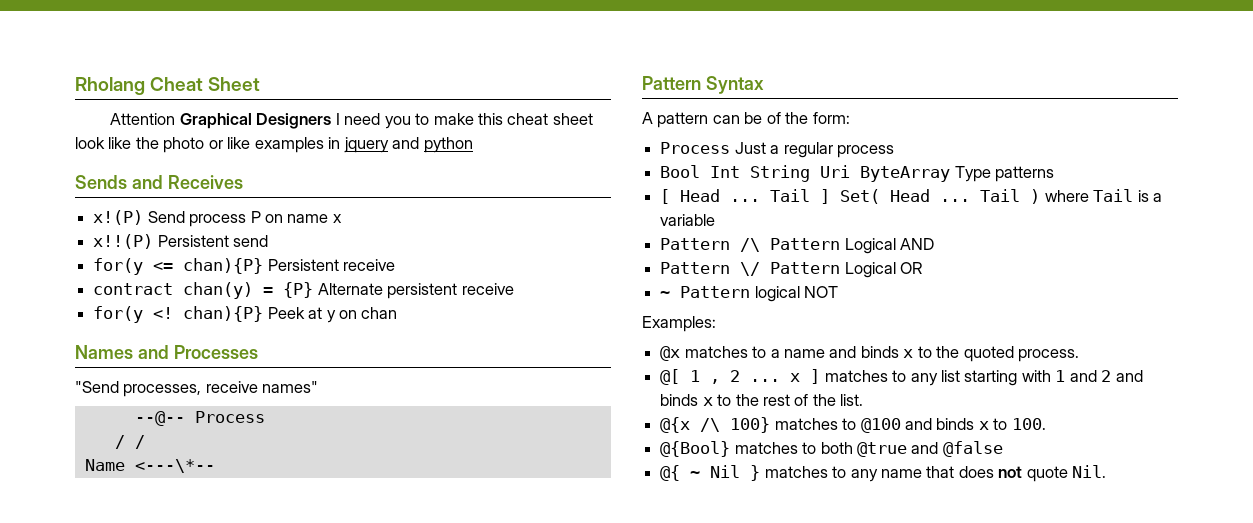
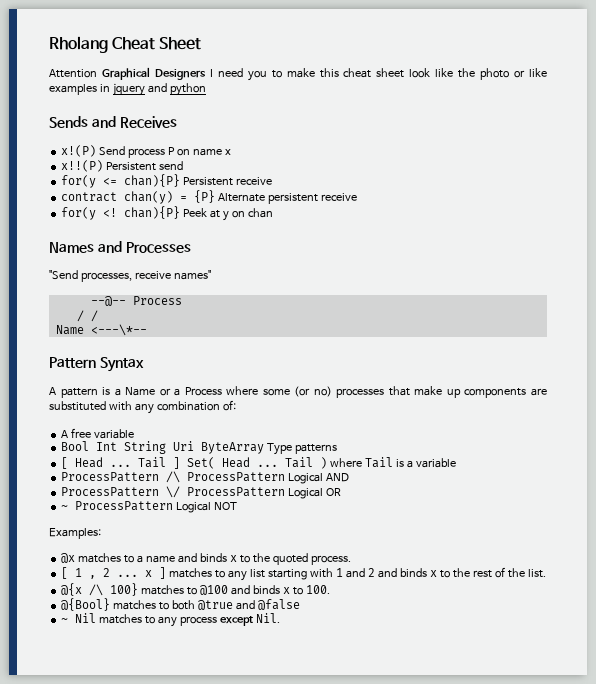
[712,112,850,124] [660,142,894,158] can be of the form: // Process Just a regular process -> [102,386,547,398] [49,400,236,414] [61,428,135,439] is a Name or a Process where some (or no) processes that make up components are substituted with any combination of: // A free variable
[660,238,841,252] Pattern /\ Pattern -> [61,471,286,483] ProcessPattern /\ ProcessPattern
[660,262,841,276] Pattern \/ Pattern -> [61,486,286,498] ProcessPattern \/ ProcessPattern
[680,286,800,302] Pattern logical -> [75,501,212,513] ProcessPattern Logical
[660,369,681,385] @[ -> [61,567,69,579] [
[660,465,681,481] @{ -> (300, 604) none
[750,465,1068,482] } matches to any name that does not quote -> [99,614,253,627] matches to any process except

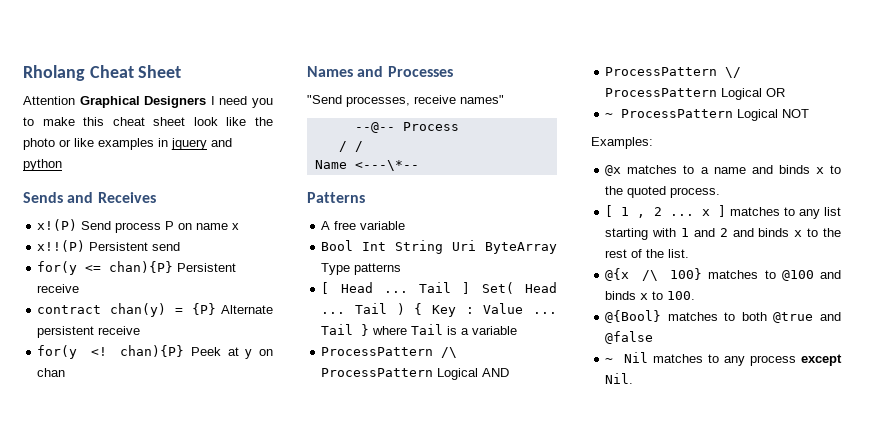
[49,357,144,372] [49,386,547,398] [49,400,236,414] Pattern Syntax // A pattern is a Name or a Process where some (or no) processes that make up components are substituted with any combination of: -> [307,192,365,203] Patterns
(328, 463) none -> [414,303,557,317] [321,324,370,336] { Key : Value ... Tail }

